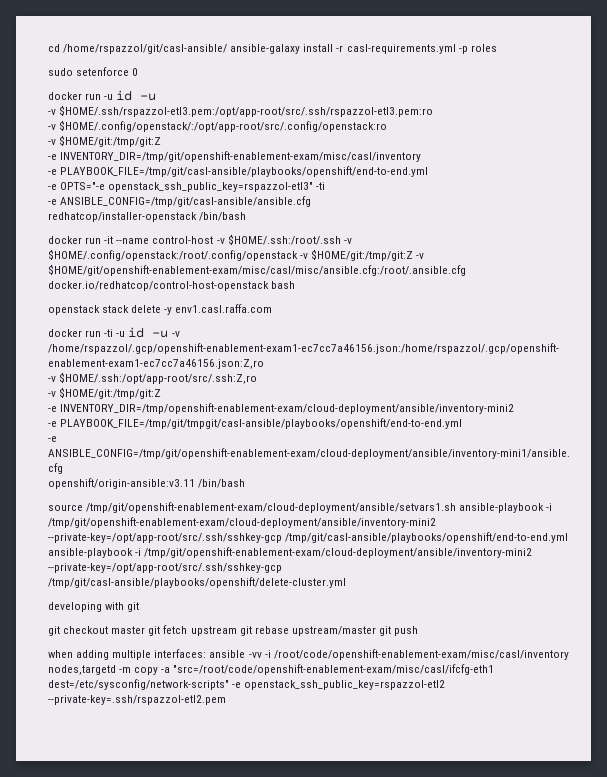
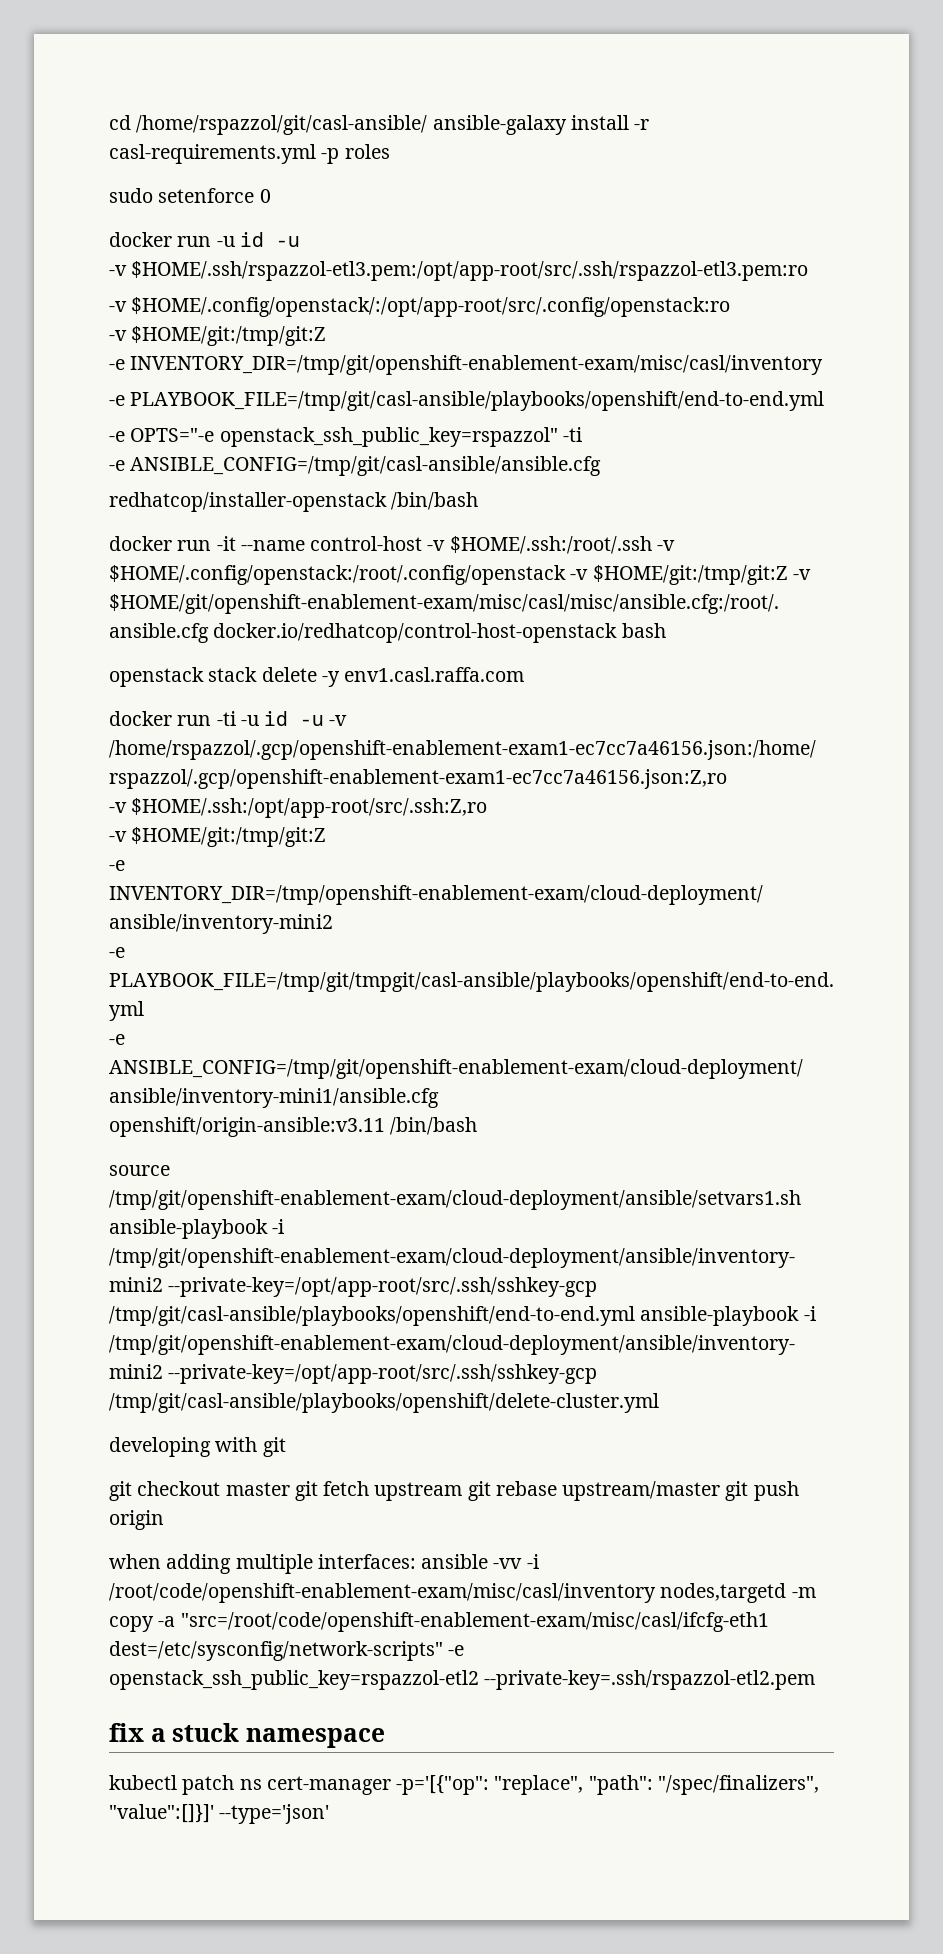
[108,182,314,192] openstack_ssh_public_key=rspazzol-etl3" -> [219,427,558,447] openstack_ssh_public_key=rspazzol"
(419, 631) none -> [109,1510,164,1530] origin
(226, 700) none -> [109,1723,385,1748] [109,1775,819,1795] [109,1804,330,1824] // fix a stuck namespace // kubectl patch ns cert-manager -p='[{"op": "replace", "path": "/spec/finalizers", "value":[]}]' --type='json'

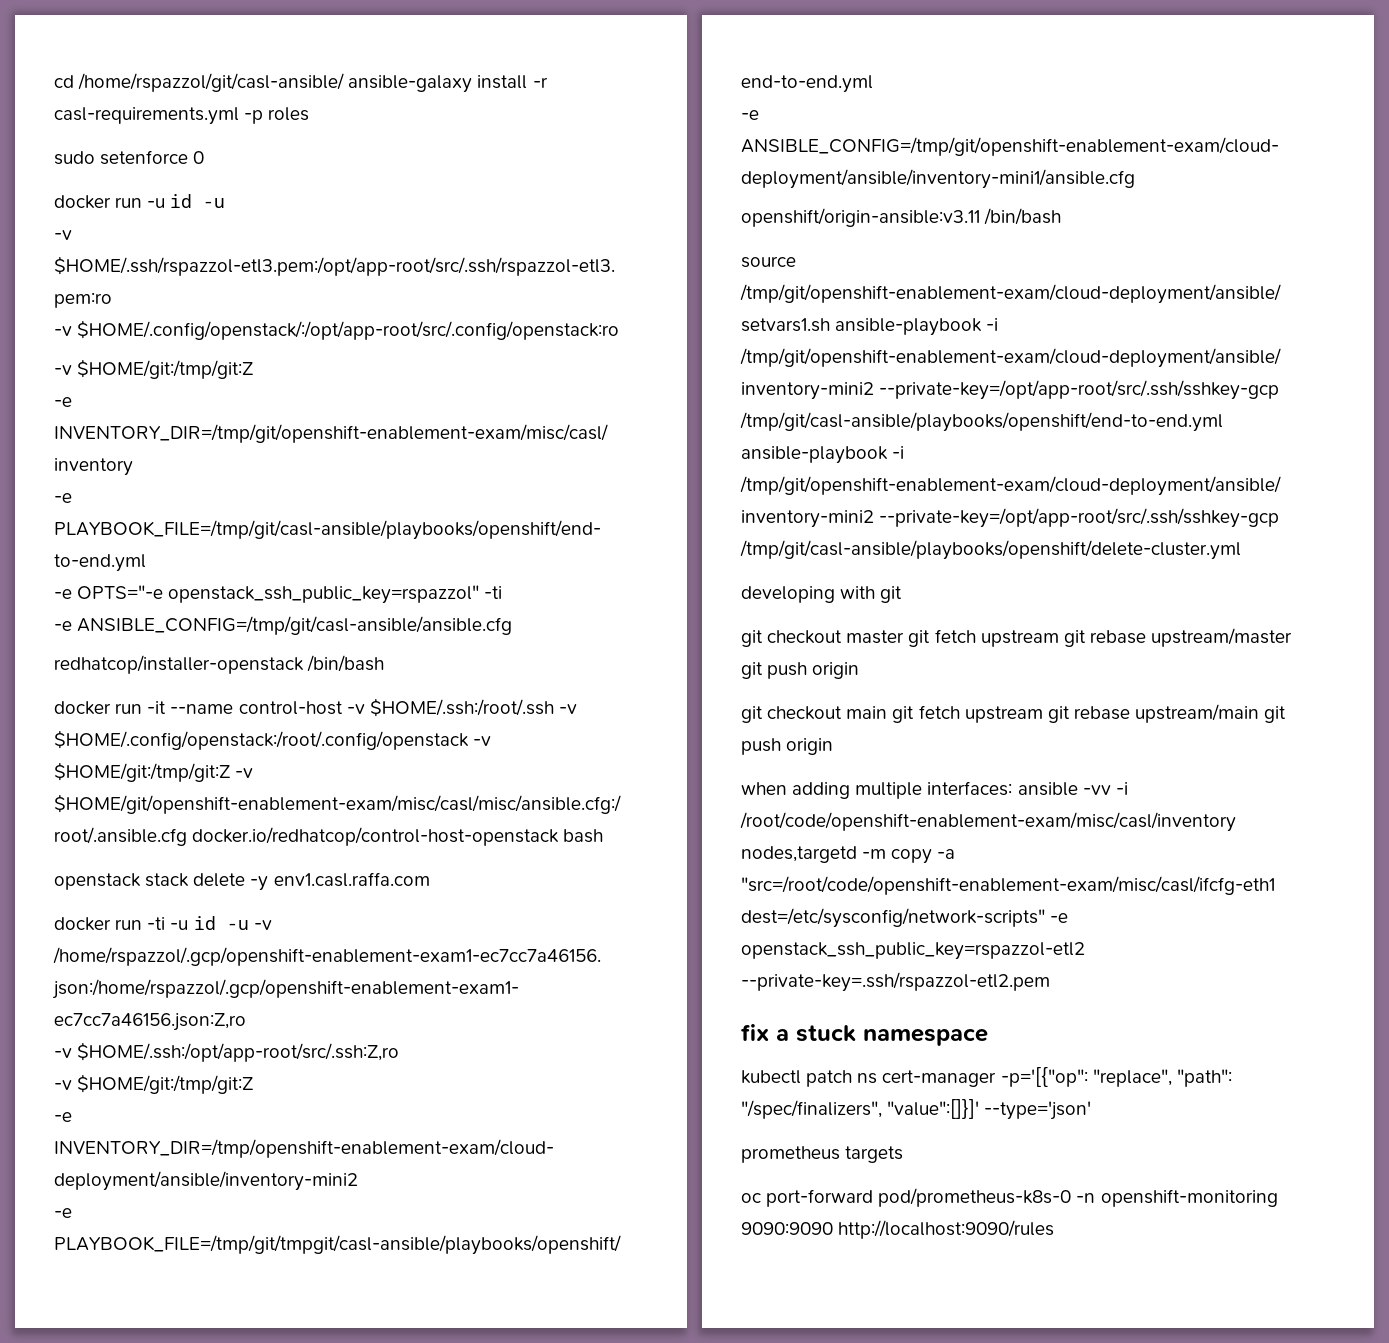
(164, 1520) none -> [741,704,1287,723] [741,738,834,755] // git checkout main git fetch upstream git rebase upstream/main git push origin
(330, 1814) none -> [741,1146,904,1163] [741,1188,1278,1207] [741,1220,1055,1239] // prometheus targets // oc port-forward pod/prometheus-k8s-0 -n openshift-monitoring 9090:9090 http://localhost:9090/rules

